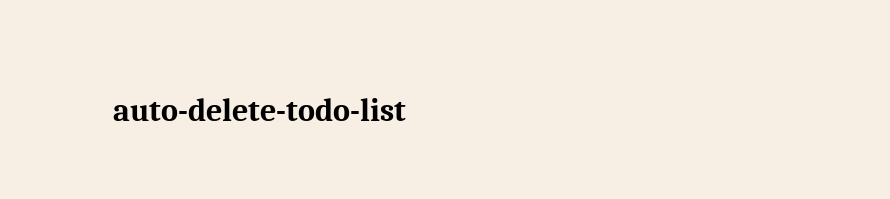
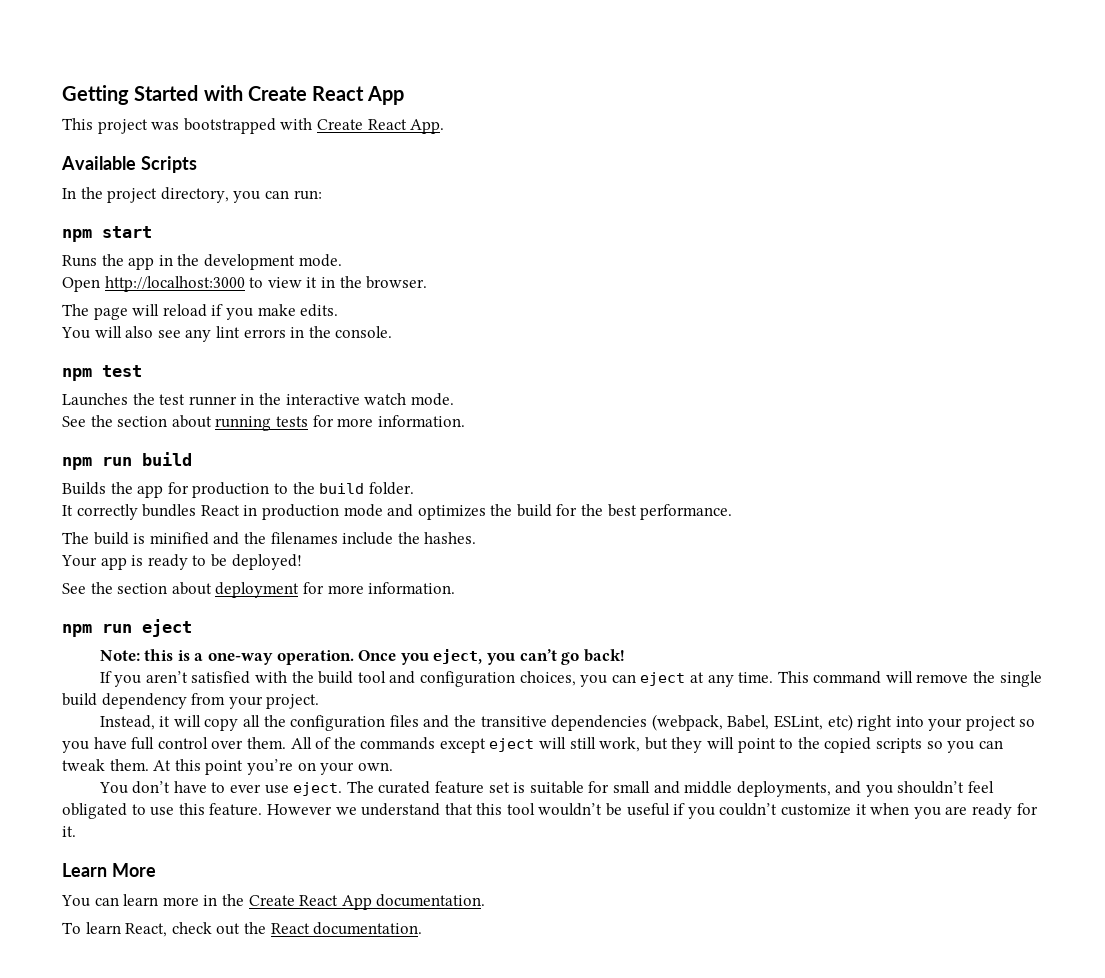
[113,98,406,121] auto-delete-todo-list -> [62,85,405,105] [62,118,445,134] [61,156,197,173] [62,187,322,203] [62,226,152,242] [62,254,342,270] [62,276,428,292] [62,304,339,320] [61,326,393,342] [62,365,142,381] [62,393,454,406] [62,415,465,431] [62,452,192,470] [62,482,414,498] [62,504,733,520] [62,532,477,545] [61,554,302,570] [62,582,456,598] [62,619,192,637] [99,649,625,665] [99,671,1042,687] [62,693,320,709] [99,714,1036,731] [62,737,1003,753] [62,759,393,775] [98,781,995,797] [62,803,1038,819] [62,826,76,837] [62,863,156,877] [61,894,486,910] [62,922,423,937] Getting Started with Create React App // This project was bootstrapped with Create React App. // Available Scripts // In the project directory, you can run: // npm start // Runs the app in the development mode. // Open http://localhost:3000 to view it in the browser. // The page will reload if you make edits. // You will also see any lint errors in the console. // npm test // Launches the test runner in the interactive watch mode. // See the section about running tests for more information. // npm run build // Builds the app for production to the build folder. // It correctly bundles React in production mode and optimizes the build for the best performance. // The build is minified and the filenames include the hashes. // Your app is ready to be deployed! // See the section about deployment for more information. // npm run eject // Note: this is a one-way operation. Once you eject, you can’t go back! // If you aren’t satisfied with the build tool and configuration choices, you can eject at any time. This command will remove the single build dependency from your project. // Instead, it will copy all the configuration files and the transitive dependencies (webpack, Babel, ESLint, etc) right into your project so you have full control over them. All of the commands except eject will still work, but they will point to the copied scripts so you can tweak them. At this point you’re on your own. // You don’t have to ever use eject. The curated feature set is suitable for small and middle deployments, and you shouldn’t feel obligated to use this feature. However we understand that this tool wouldn’t be useful if you couldn’t customize it when you are ready for it. // Learn More // You can learn more in the Create React App documentation. // To learn React, check out the React documentation.

